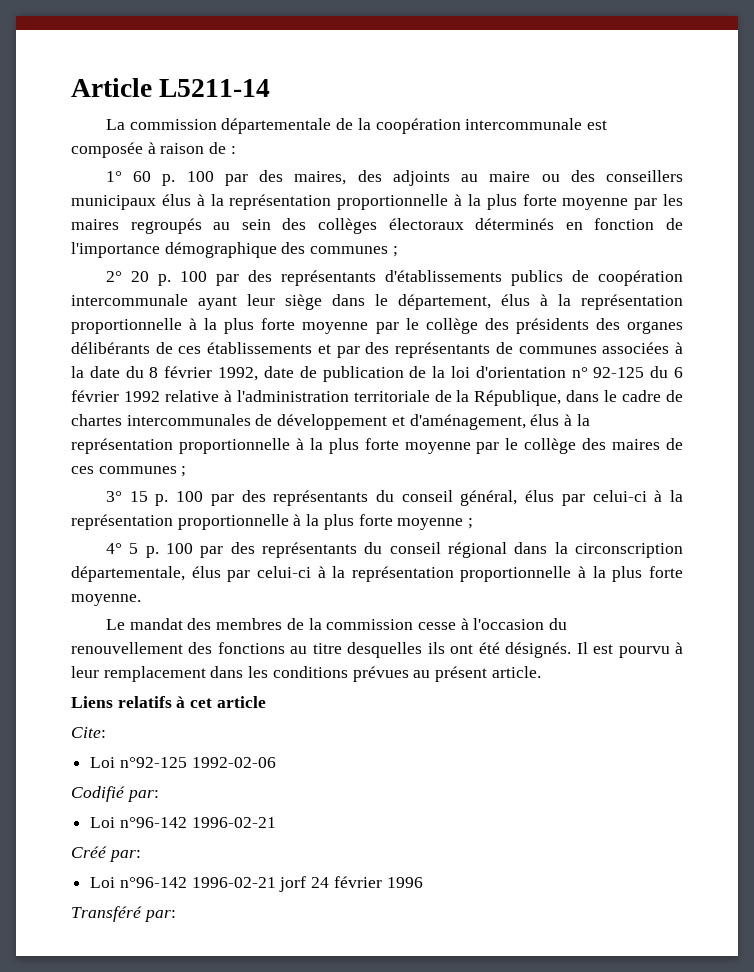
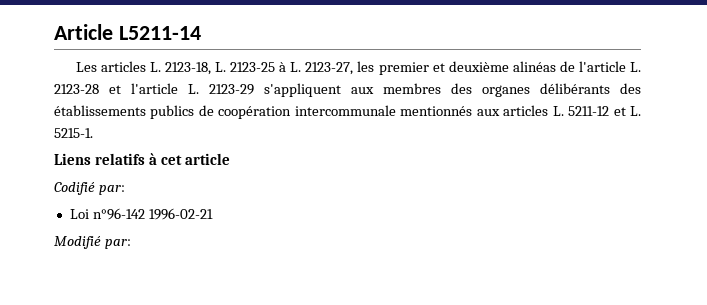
[105,118,608,134] [71,142,236,158] [105,170,683,186] [71,194,683,210] [71,218,684,234] [71,242,398,258] [105,270,683,286] [71,294,683,310] [71,318,683,334] [71,342,684,358] [71,366,683,382] [71,390,683,406] [71,414,590,430] [71,438,683,454] [71,466,187,477] [105,490,683,506] [71,514,474,530] [105,542,683,558] [71,566,683,582] [71,594,141,606] [105,618,568,630] [71,642,683,658] [71,666,541,682] La commission départementale de la coopération intercommunale est composée à raison de : // 1° 60 p. 100 par des maires, des adjoints au maire ou des conseillers municipaux élus à la représentation proportionnelle à la plus forte moyenne par les maires regroupés au sein des collèges électoraux déterminés en fonction de l'importance démographique des communes ; // 2° 20 p. 100 par des représentants d'établissements publics de coopération intercommunale ayant leur siège dans le département, élus à la représentation proportionnelle à la plus forte moyenne par le collège des présidents des organes délibérants de ces établissements et par des représentants de communes associées à la date du 8 février 1992, date de publication de la loi d'orientation n° 92-125 du 6 février 1992 relative à l'administration territoriale de la République, dans le cadre de chartes intercommunales de développement et d'aménagement, élus à la représentation proportionnelle à la plus forte moyenne par le collège des maires de ces communes ; // 3° 15 p. 100 par des représentants du conseil général, élus par celui-ci à la représentation proportionnelle à la plus forte moyenne ; // 4° 5 p. 100 par des représentants du conseil régional dans la circonscription départementale, élus par celui-ci à la représentation proportionnelle à la plus forte moyenne. // Le mandat des membres de la commission cesse à l'occasion du renouvellement des fonctions au titre desquelles ils ont été désignés. Il est pourvu à leur remplacement dans les conditions prévues au présent article. -> [75,61,641,75] [54,83,641,97] [54,105,641,119] [54,128,93,138] Les articles L. 2123-18, L. 2123-25 à L. 2123-27, les premier et deuxième alinéas de l'article L. 2123-28 et l'article L. 2123-29 s'appliquent aux membres des organes délibérants des établissements publics de coopération intercommunale mentionnés aux articles L. 5211-12 et L. 5215-1.
[71,727,106,738] [90,757,276,768] // Cite: // Loi n°92-125 1992-02-06 -> (230, 159) none
[71,846,141,862] [90,876,423,892] [71,906,176,922] Créé par: // Loi n°96-142 1996-02-21 jorf 24 février 1996 // Transféré par: -> [54,236,131,249] Modifié par:

